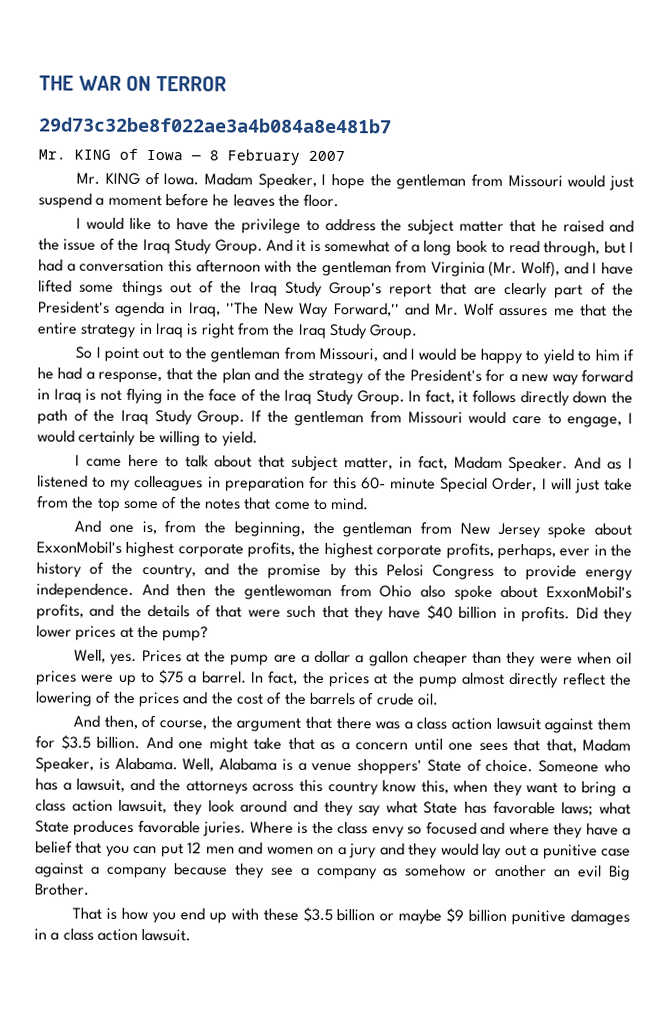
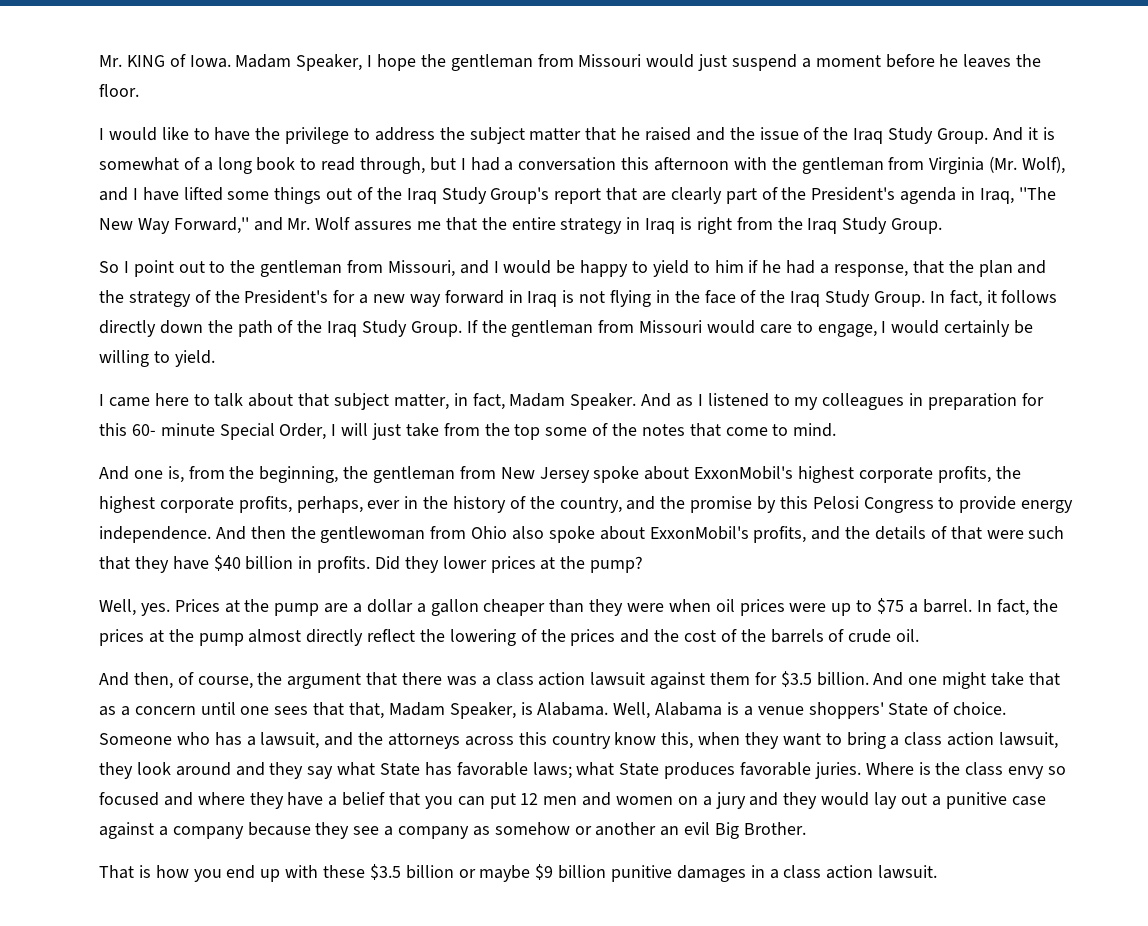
[39,75,227,92] [39,117,392,134] [38,148,345,165] THE WAR ON TERROR // 29d73c32be8f022ae3a4b084a8e481b7 // Mr. KING of Iowa — 8 February 2007 // -> (99, 61) none

